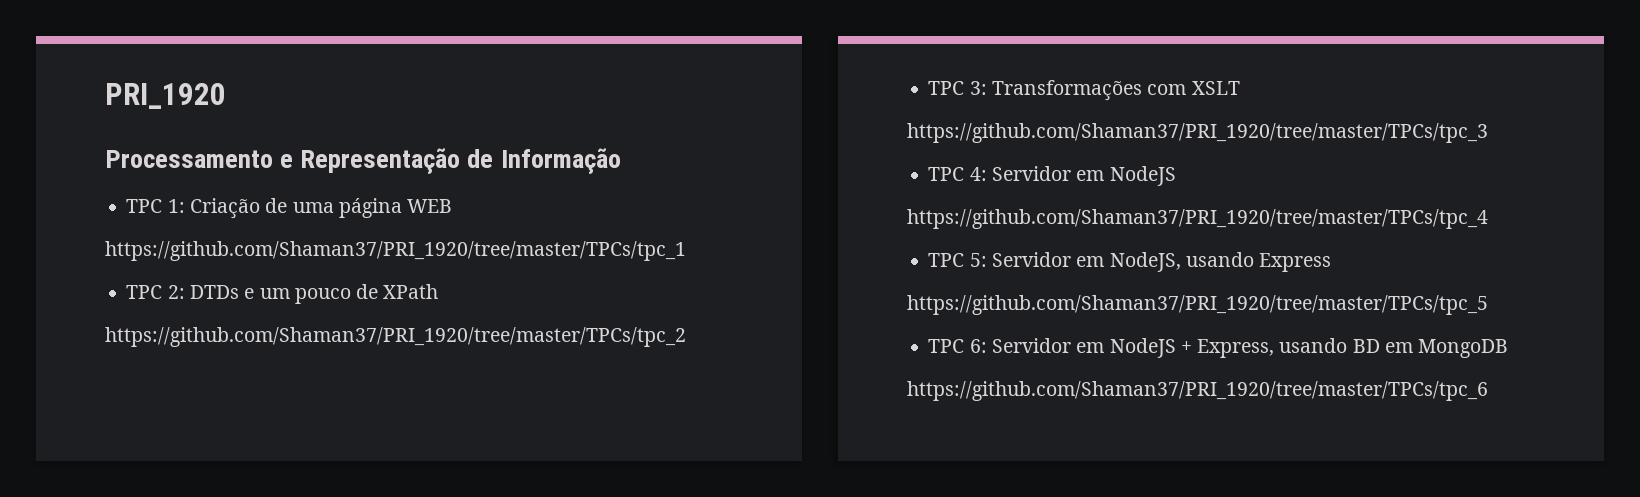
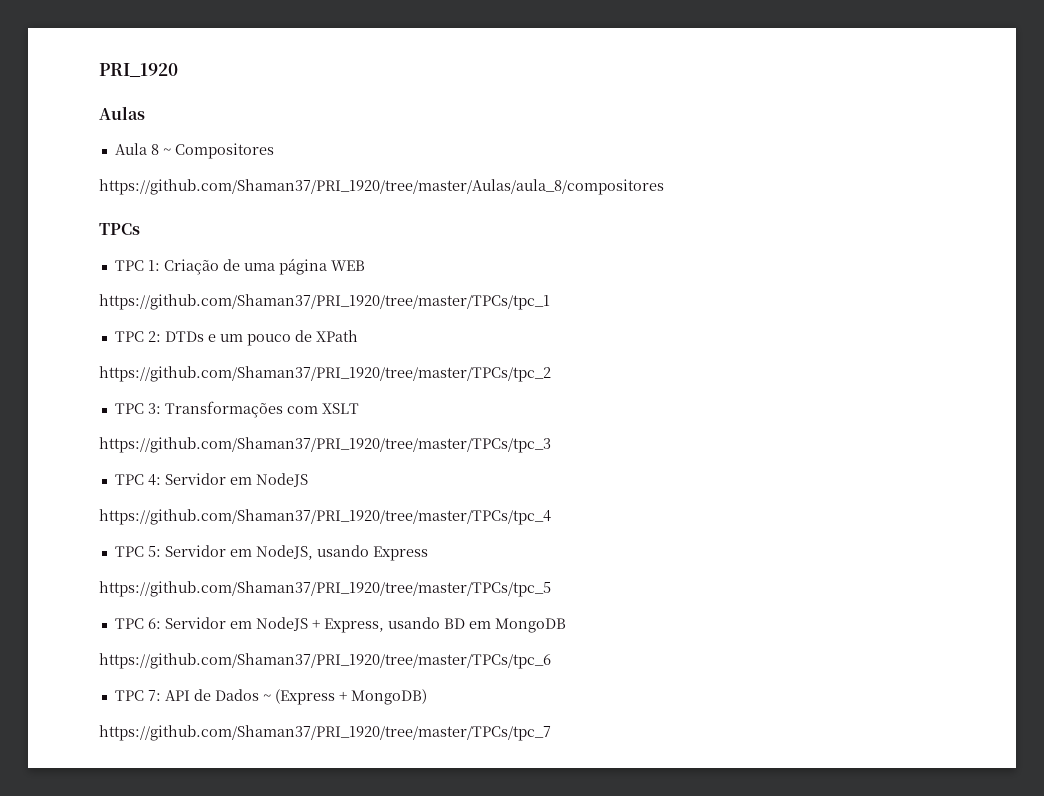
[105,148,621,174] Processamento e Representação de Informação -> [99,106,145,120] [114,143,274,159] [99,179,664,195] [99,223,140,235] Aulas // Aula 8 ~ Compositores // https://github.com/Shaman37/PRI_1920/tree/master/Aulas/aula_8/compositores // TPCs
(1488, 391) none -> [114,689,427,705] [99,725,551,741] // TPC 7: API de Dados ~ (Express + MongoDB) // https://github.com/Shaman37/PRI_1920/tree/master/TPCs/tpc_7

